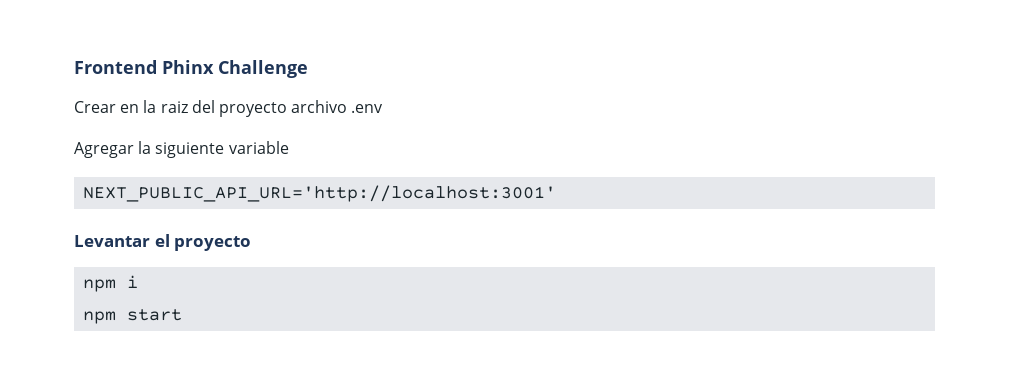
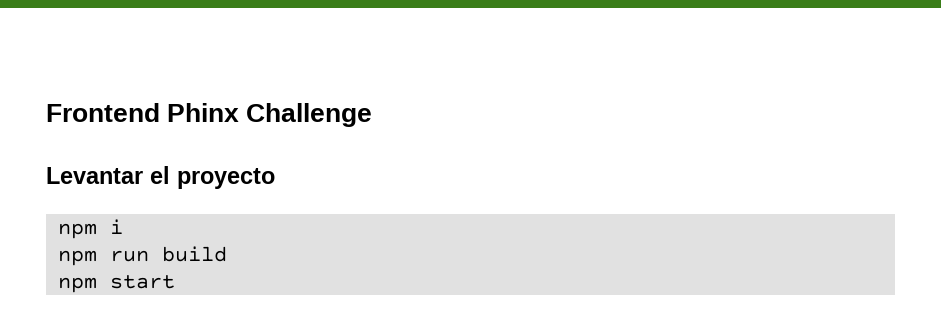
[74,100,384,117] [74,141,289,158] [83,185,557,202] // Crear en la raiz del proyecto archivo .env // Agregar la siguiente variable // NEXT_PUBLIC_API_URL='http://localhost:3001' -> (373, 115) none
(139, 281) none -> [58,246,227,266] // npm run build

